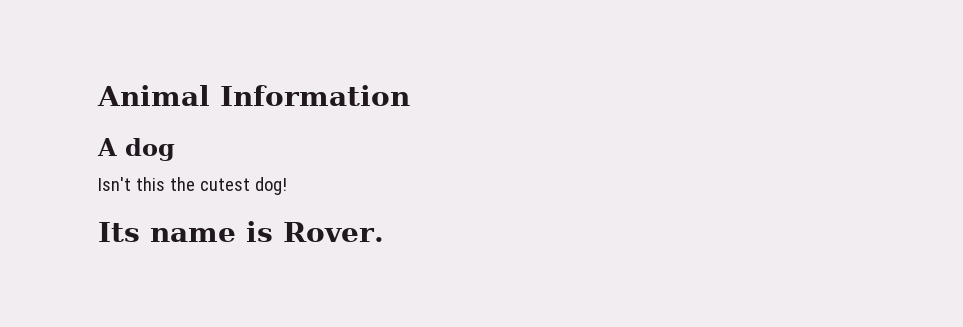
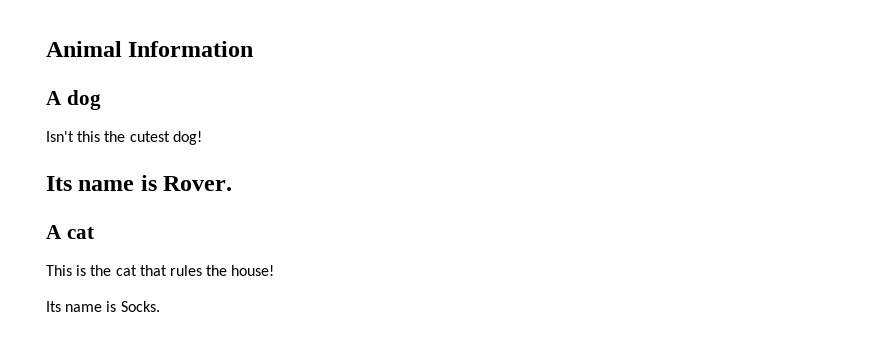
(384, 232) none -> [46,225,94,239] [46,265,275,276] [46,301,160,312] // A cat // This is the cat that rules the house! // Its name is Socks.

